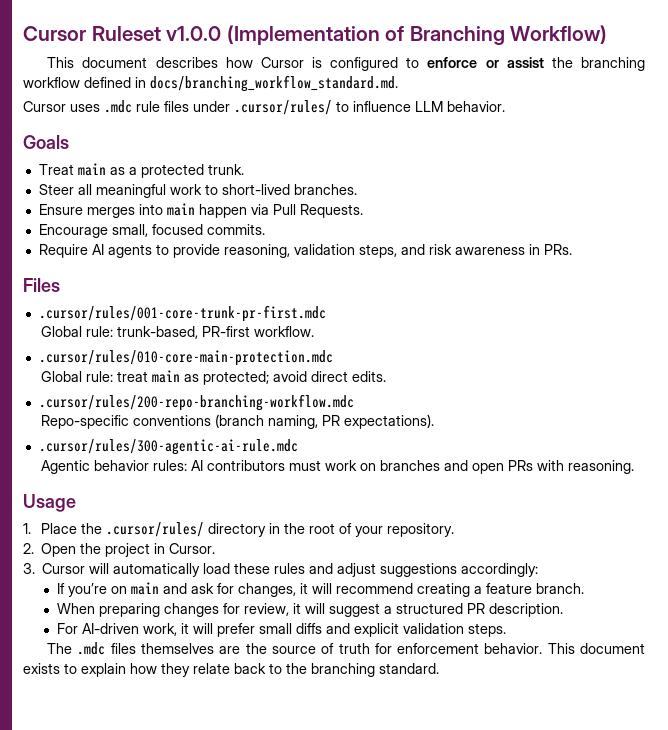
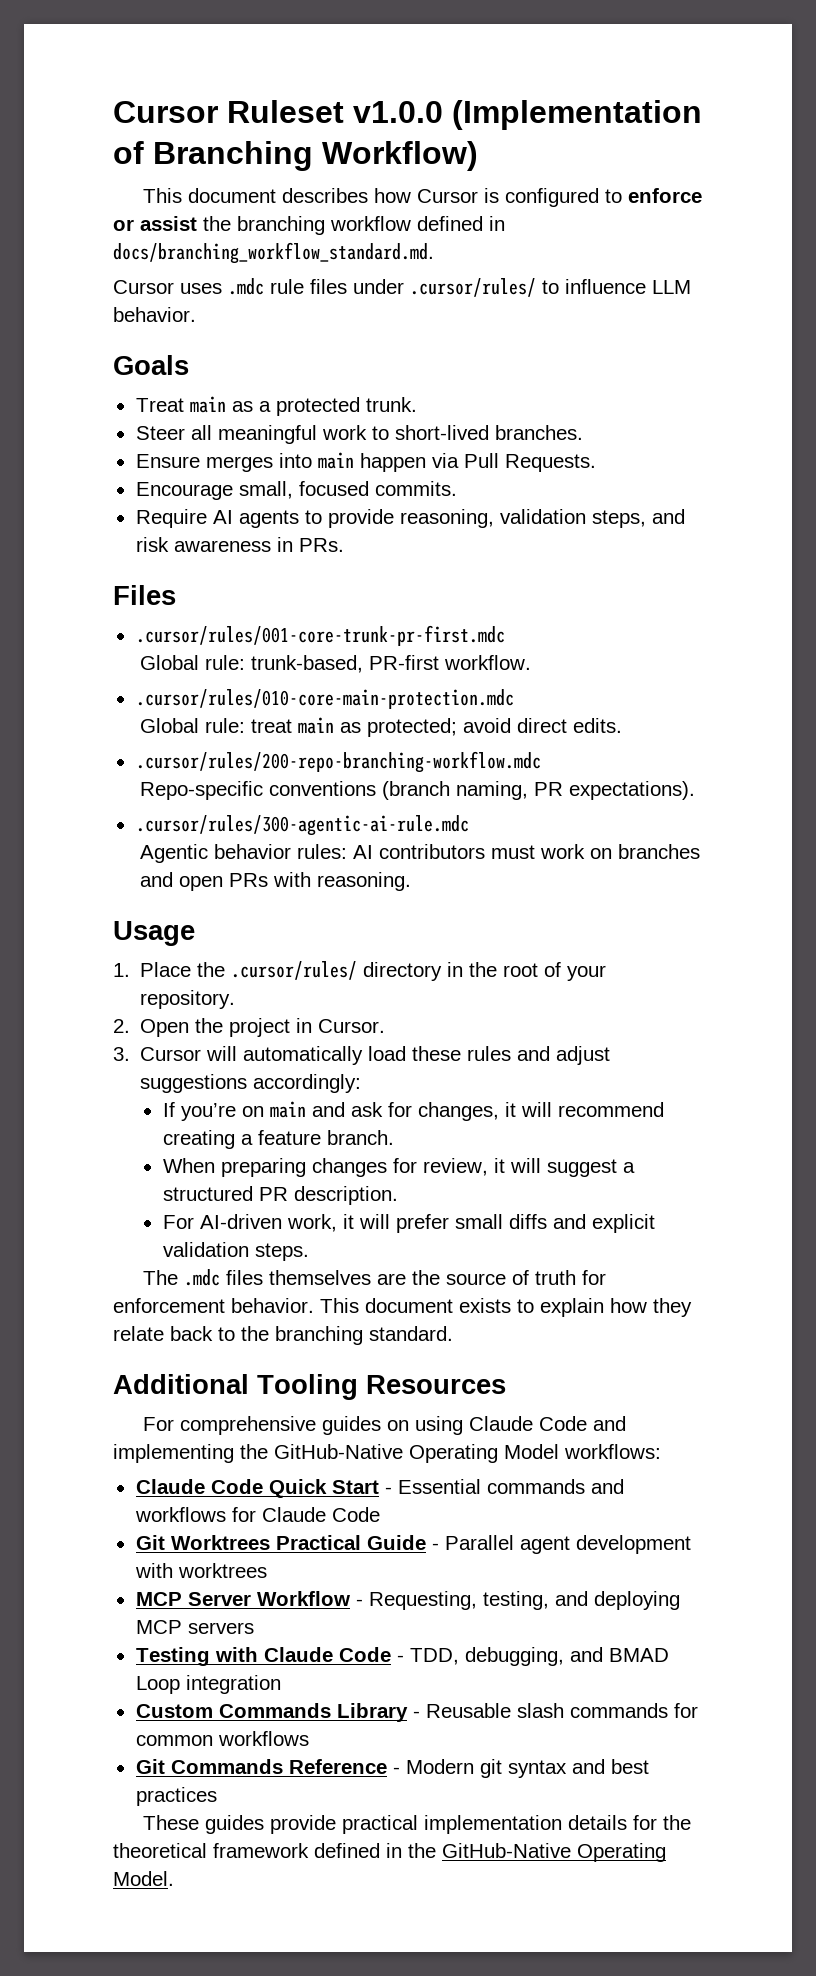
(439, 668) none -> [113,1374,506,1400] [143,1416,627,1435] [113,1444,661,1463] [135,1479,624,1498] [134,1507,380,1522] [135,1535,691,1554] [134,1563,267,1578] [135,1591,680,1610] [135,1620,254,1634] [135,1647,669,1666] [135,1675,281,1694] [135,1703,698,1722] [135,1731,309,1746] [135,1759,649,1778] [135,1787,217,1806] [143,1815,692,1834] [113,1843,666,1862] [113,1871,174,1886] // Additional Tooling Resources // For comprehensive guides on using Claude Code and implementing the GitHub-Native Operating Model workflows: // Claude Code Quick Start - Essential commands and workflows for Claude Code // Git Worktrees Practical Guide - Parallel agent development with worktrees // MCP Server Workflow - Requesting, testing, and deploying MCP servers // Testing with Claude Code - TDD, debugging, and BMAD Loop integration // Custom Commands Library - Reusable slash commands for common workflows // Git Commands Reference - Modern git syntax and best practices // These guides provide practical implementation details for the theoretical framework defined in the GitHub-Native Operating Model.

